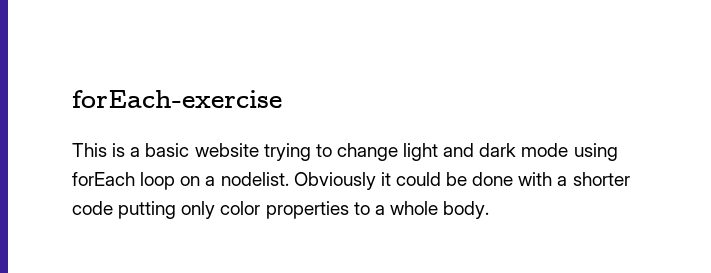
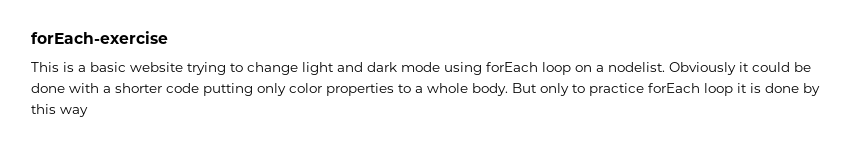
(490, 210) none -> [512,83,820,96] [31,104,88,117] But only to practice forEach loop it is done by this way

